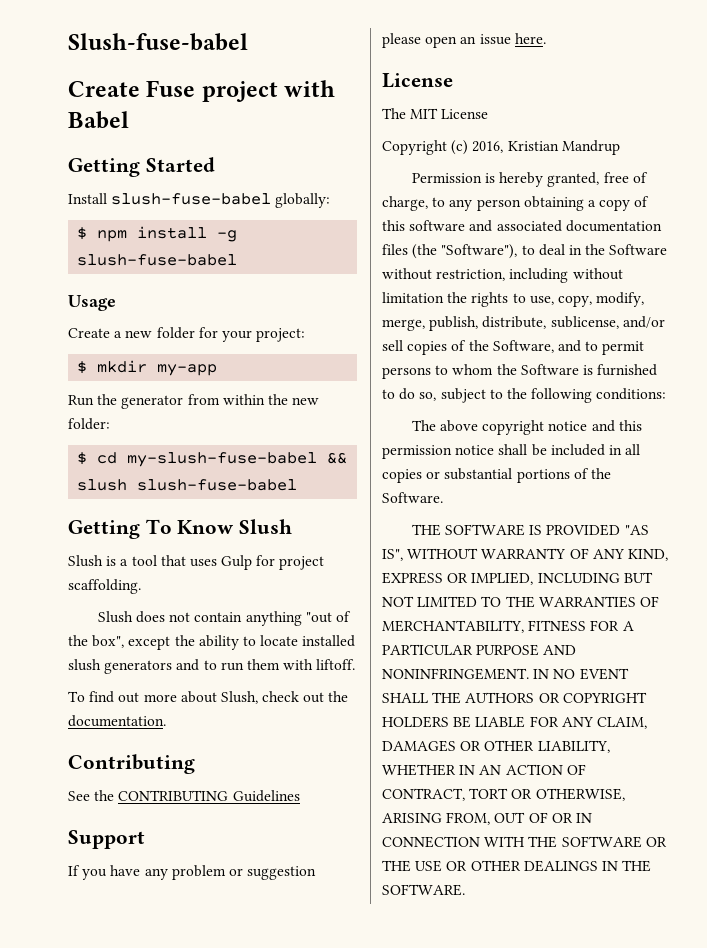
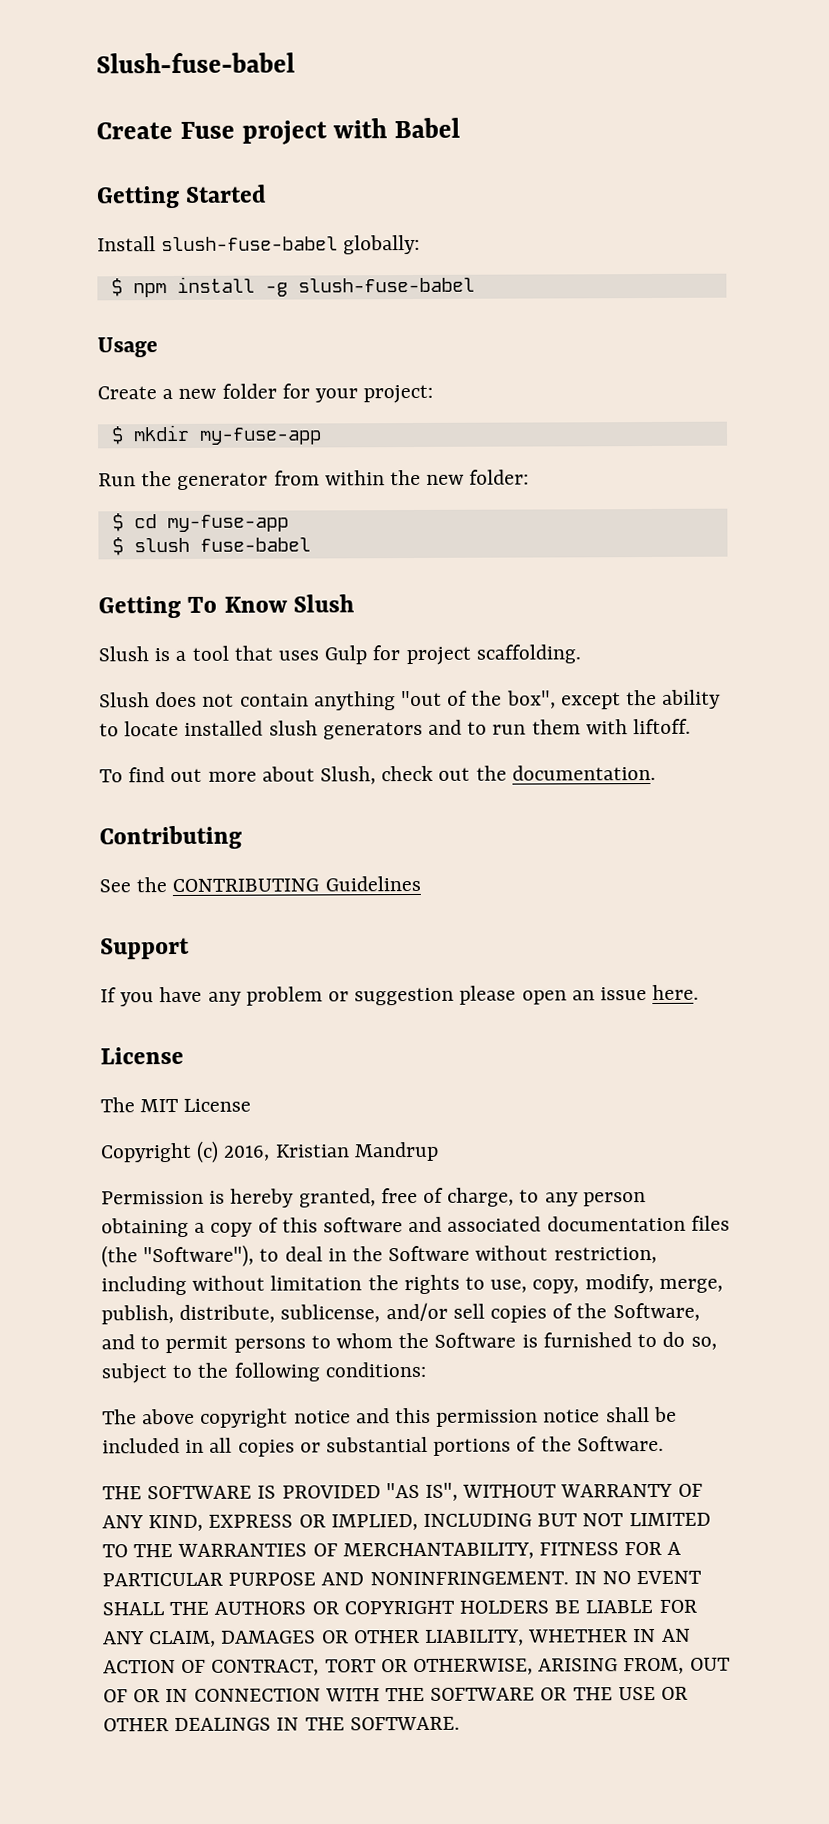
[157,364,218,376] my-app -> [198,427,322,445] my-fuse-app
[127,452,348,467] [77,479,298,491] my-slush-fuse-babel && slush slush-fuse-babel -> [166,514,289,533] [111,537,311,556] my-fuse-app // $ slush fuse-babel

